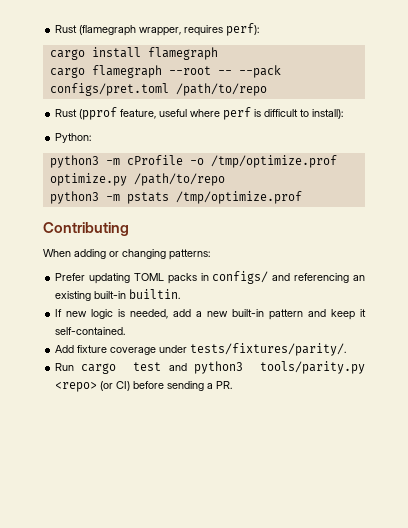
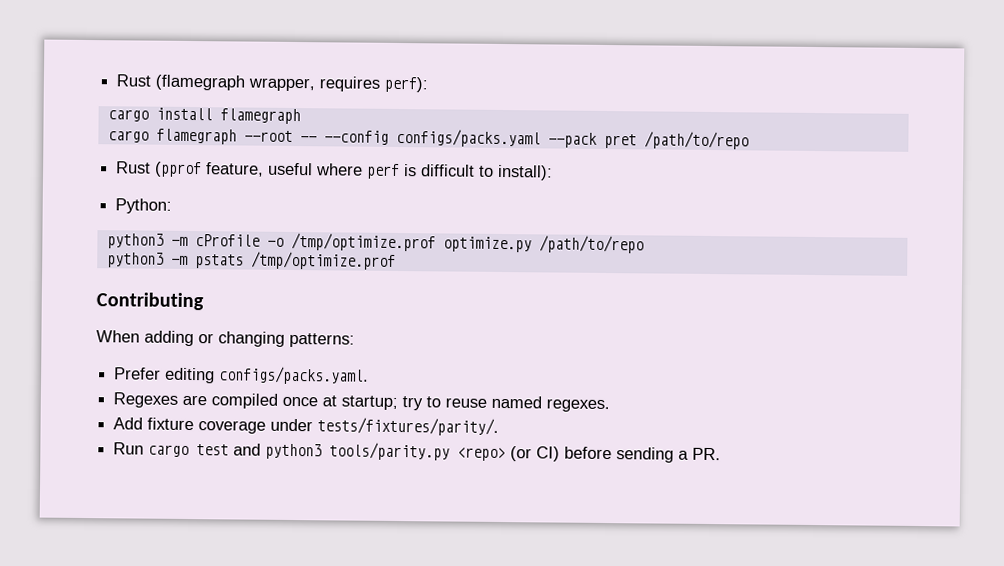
[238,65,281,78] [49,83,169,96] --pack configs/pret.toml -> [323,128,637,149] --config configs/packs.yaml --pack pret
[88,271,366,284] [55,289,181,301] [55,309,367,320] [55,327,126,335] updating TOML packs in configs/ and referencing an existing built-in builtin. // If new logic is needed, add a new built-in pattern and keep it self-contained. -> [165,366,370,385] [113,392,611,413] editing configs/packs.yaml. // Regexes are compiled once at startup; try to reuse named regexes.

